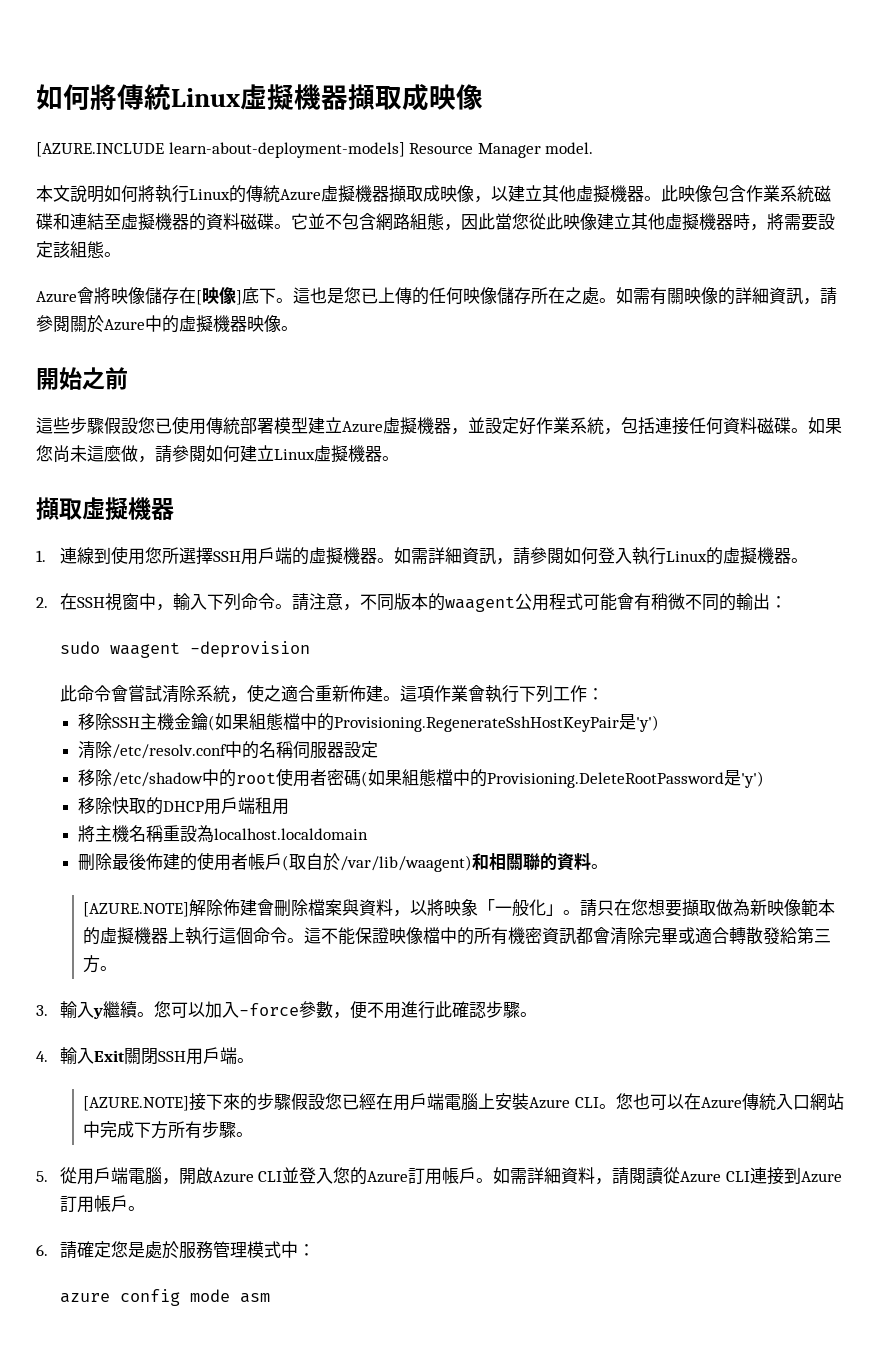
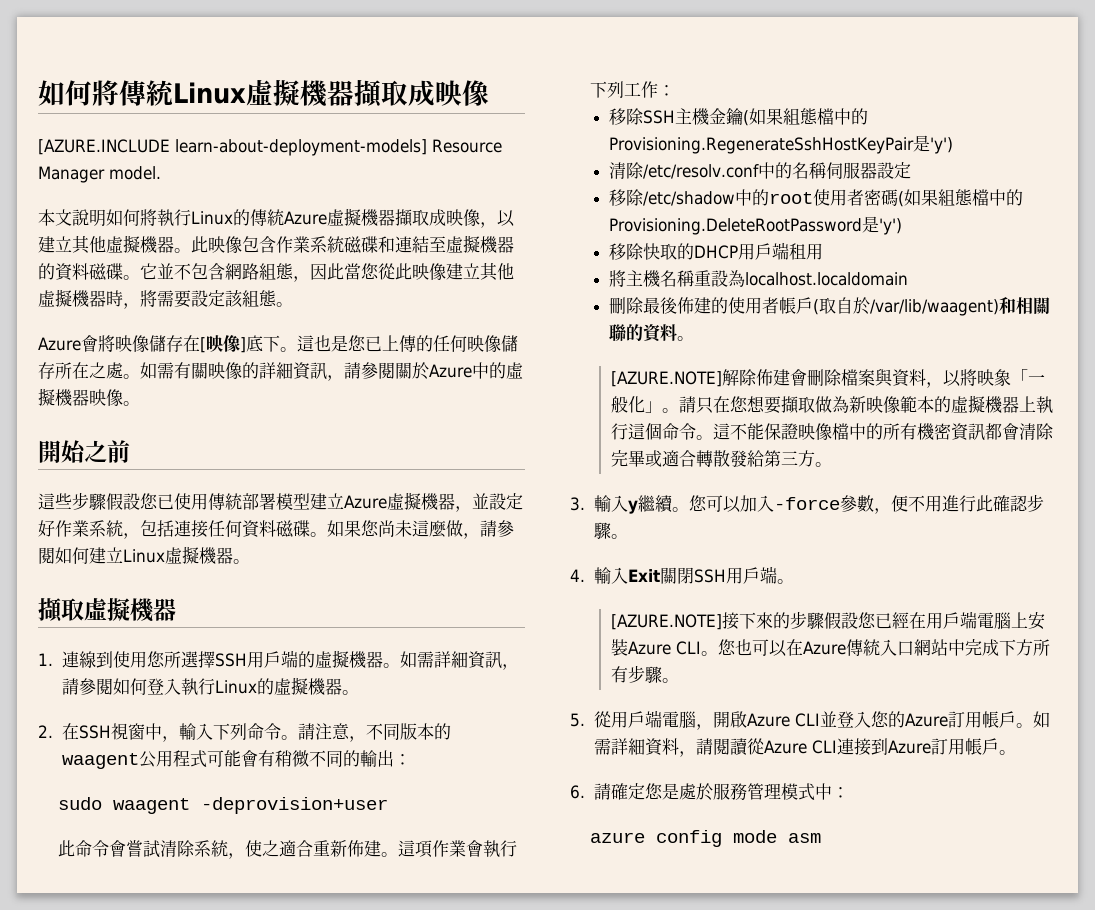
[189,641,310,658] -deprovision -> [201,797,389,814] -deprovision+user

